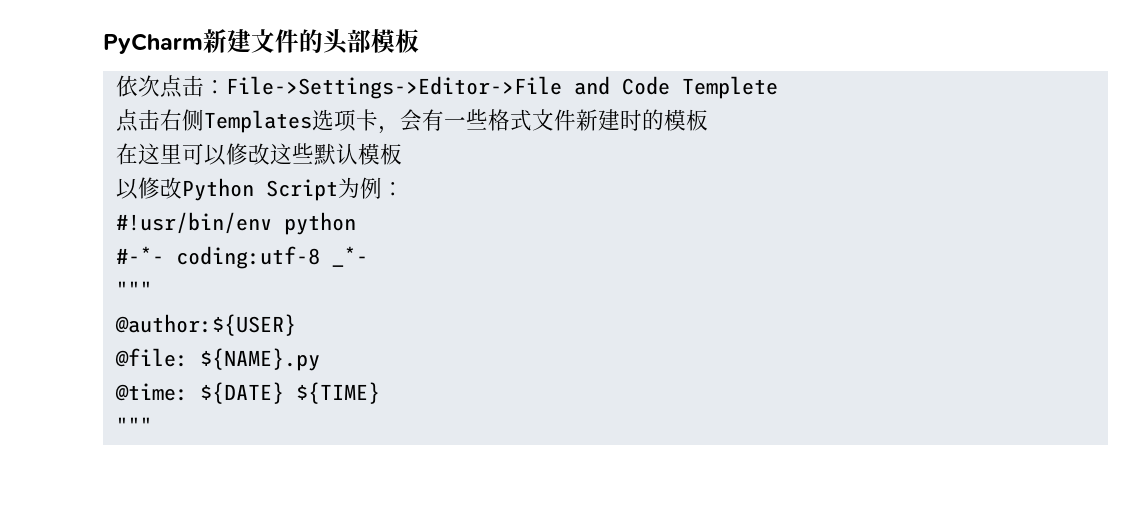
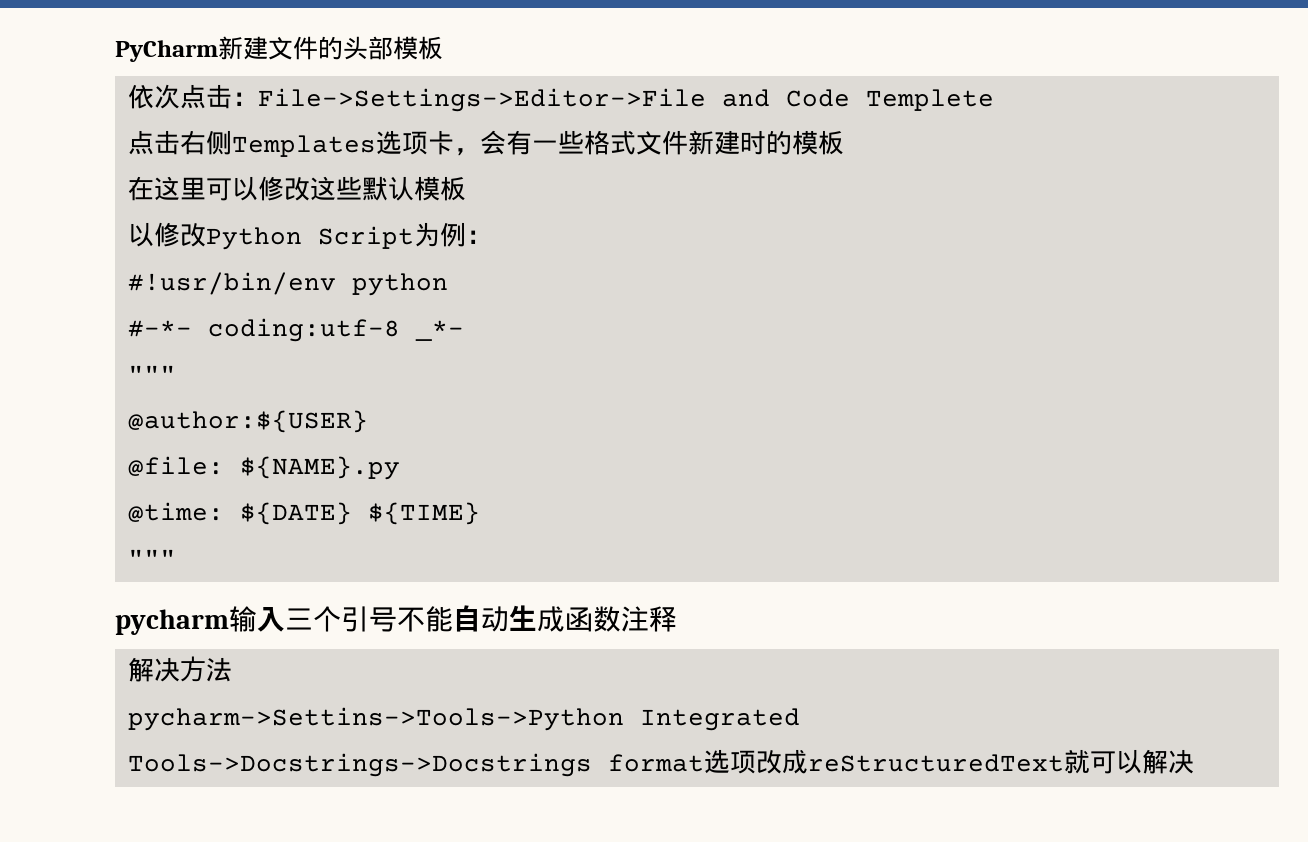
(152, 425) none -> [115,605,677,635] [128,656,233,682] [128,707,801,731] [128,749,1195,777] // pycharm输⼊三个引号不能⾃动⽣成函数注释 // 解决⽅法 // pycharm–>Settins–>Tools–>Python Integrated Tools–>Docstrings–>Docstrings format选项改成reStructuredText就可以解决

